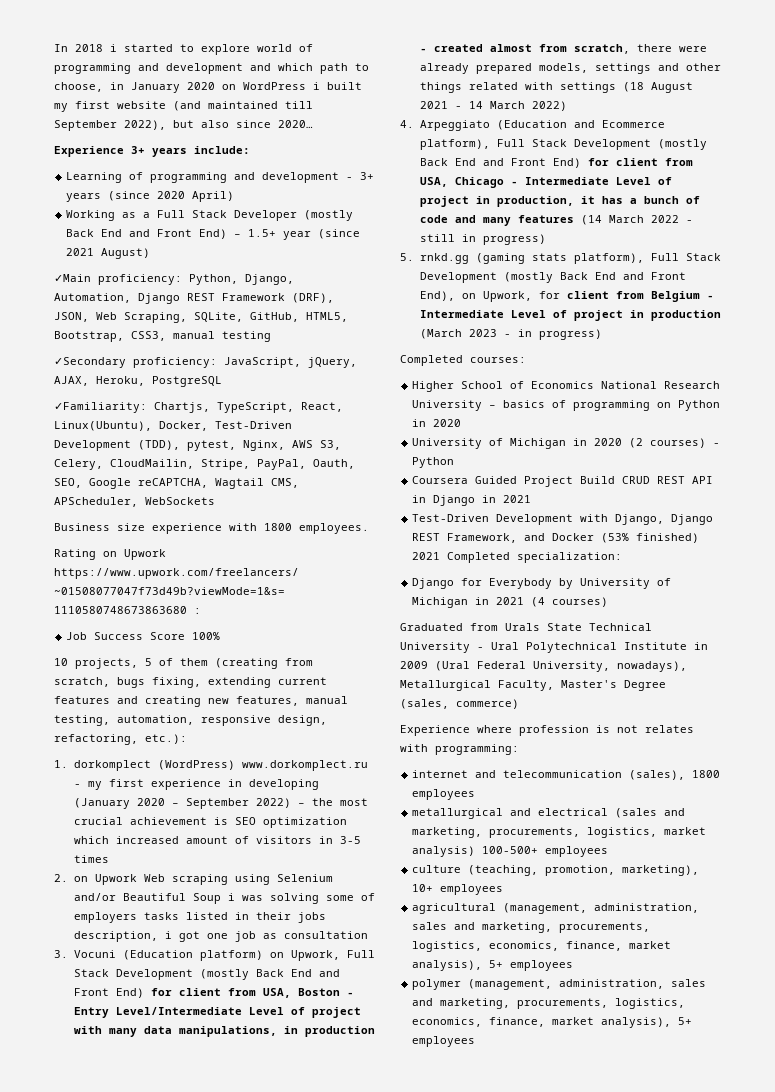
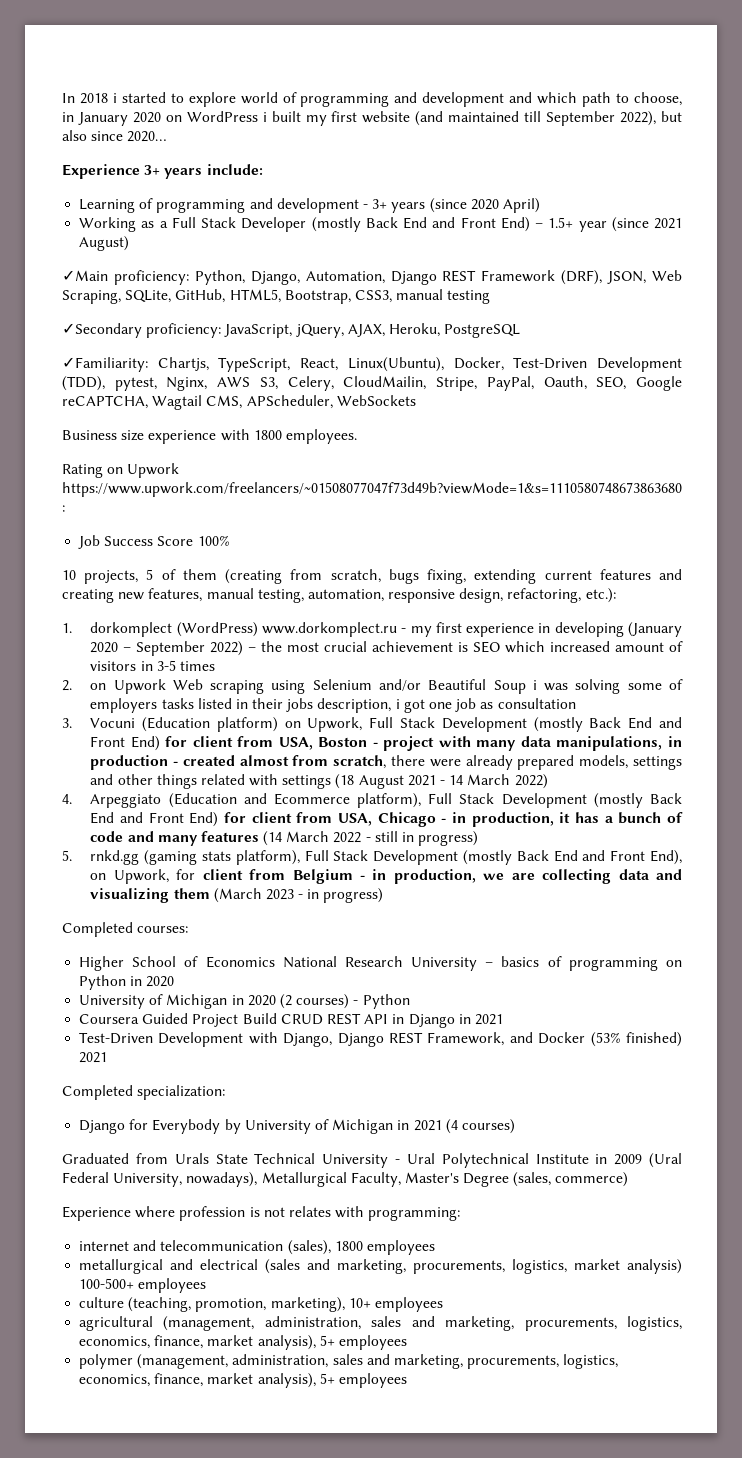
[262,817,347,828] optimization -> (501, 647) none
[73,1007,305,1018] Entry Level/Intermediate Level of -> (378, 744) none
[524,177,672,185] [419,196,469,207] Intermediate Level of project -> (447, 820) none
[419,310,721,321] Intermediate Level of project in production -> [372,869,683,884] [90,888,210,903] in production, we are collecting data and visualizing them
(441, 556) none -> (108, 1057) //

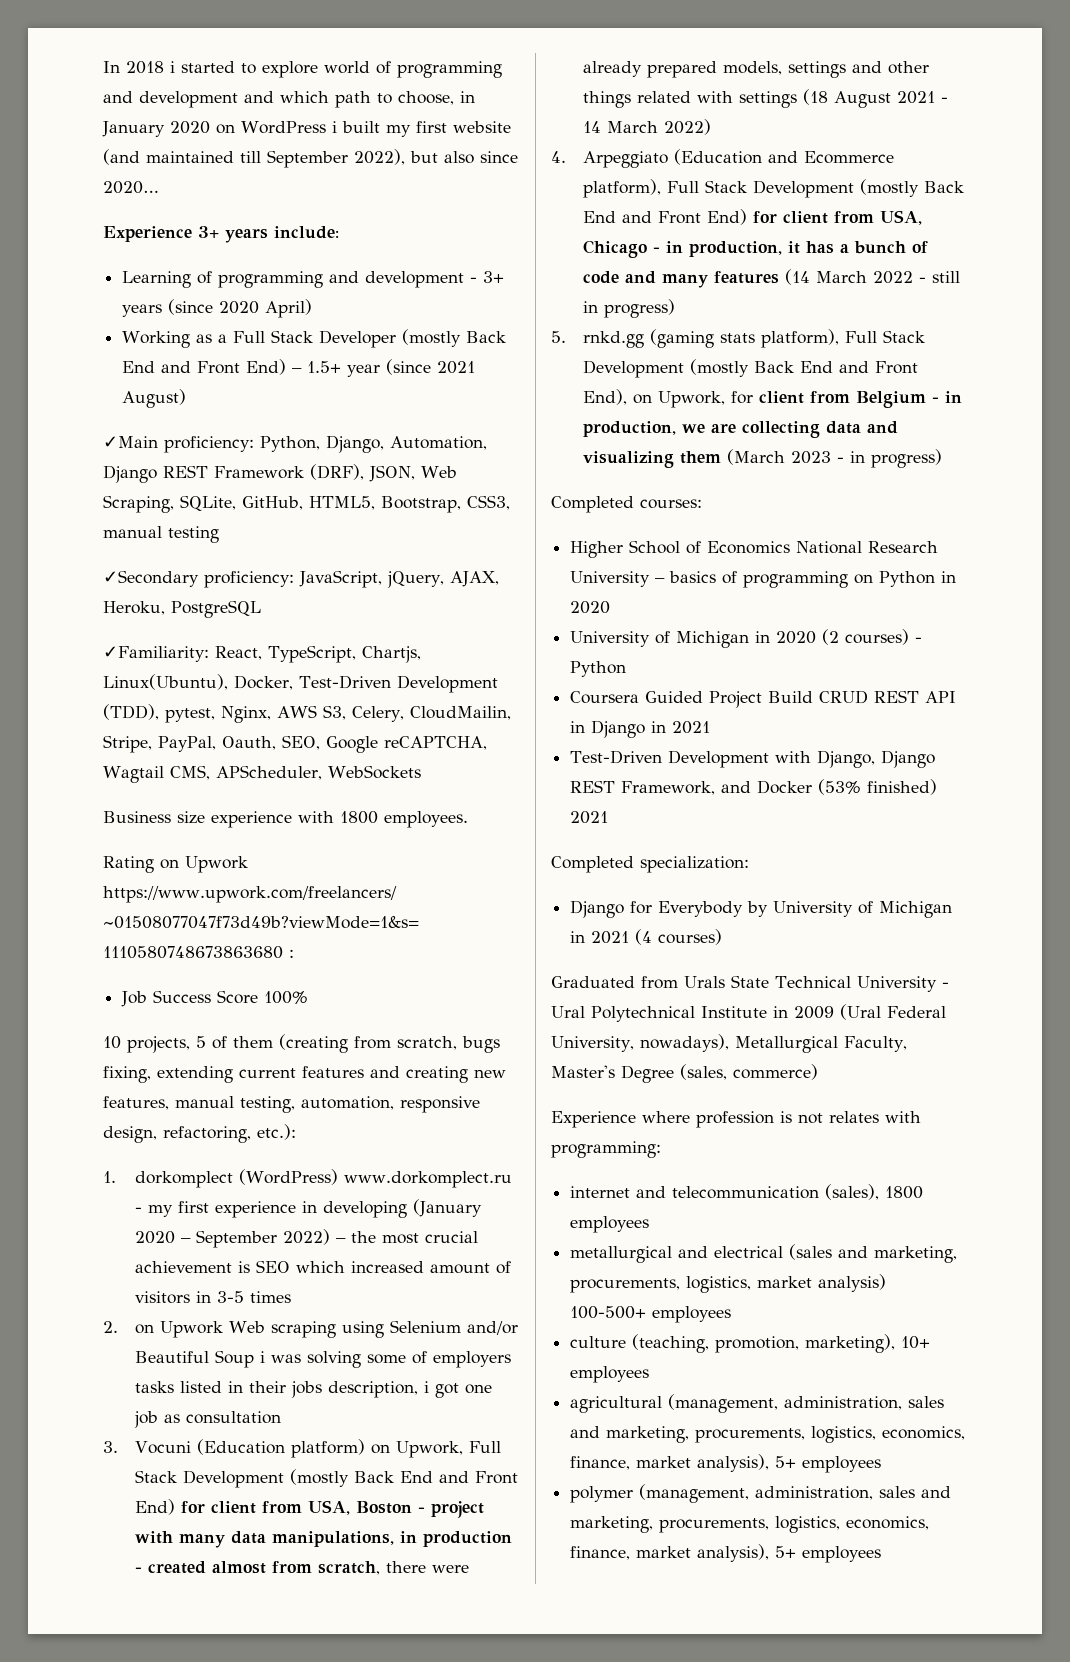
[157,357,339,372] Chartjs, TypeScript, React, -> [215,645,421,663] React, TypeScript, Chartjs,

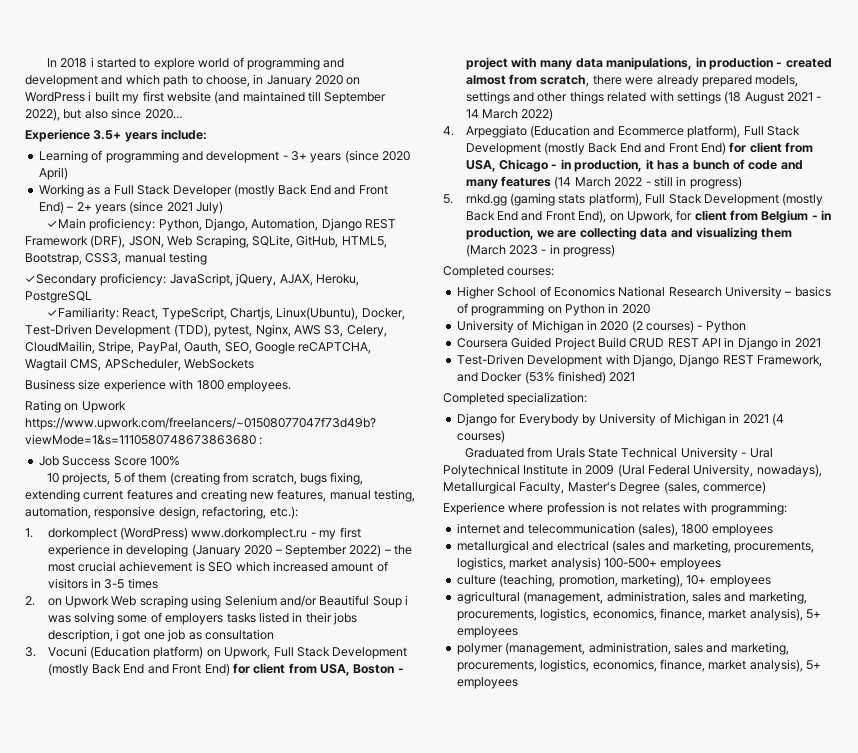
[198,226,219,238] 3+ -> [93,130,122,140] 3.5+
[307,361,381,377] 1.5+ year -> [76,202,126,214] 2+ years
[122,389,187,408] August) -> [196,201,223,214] July)

